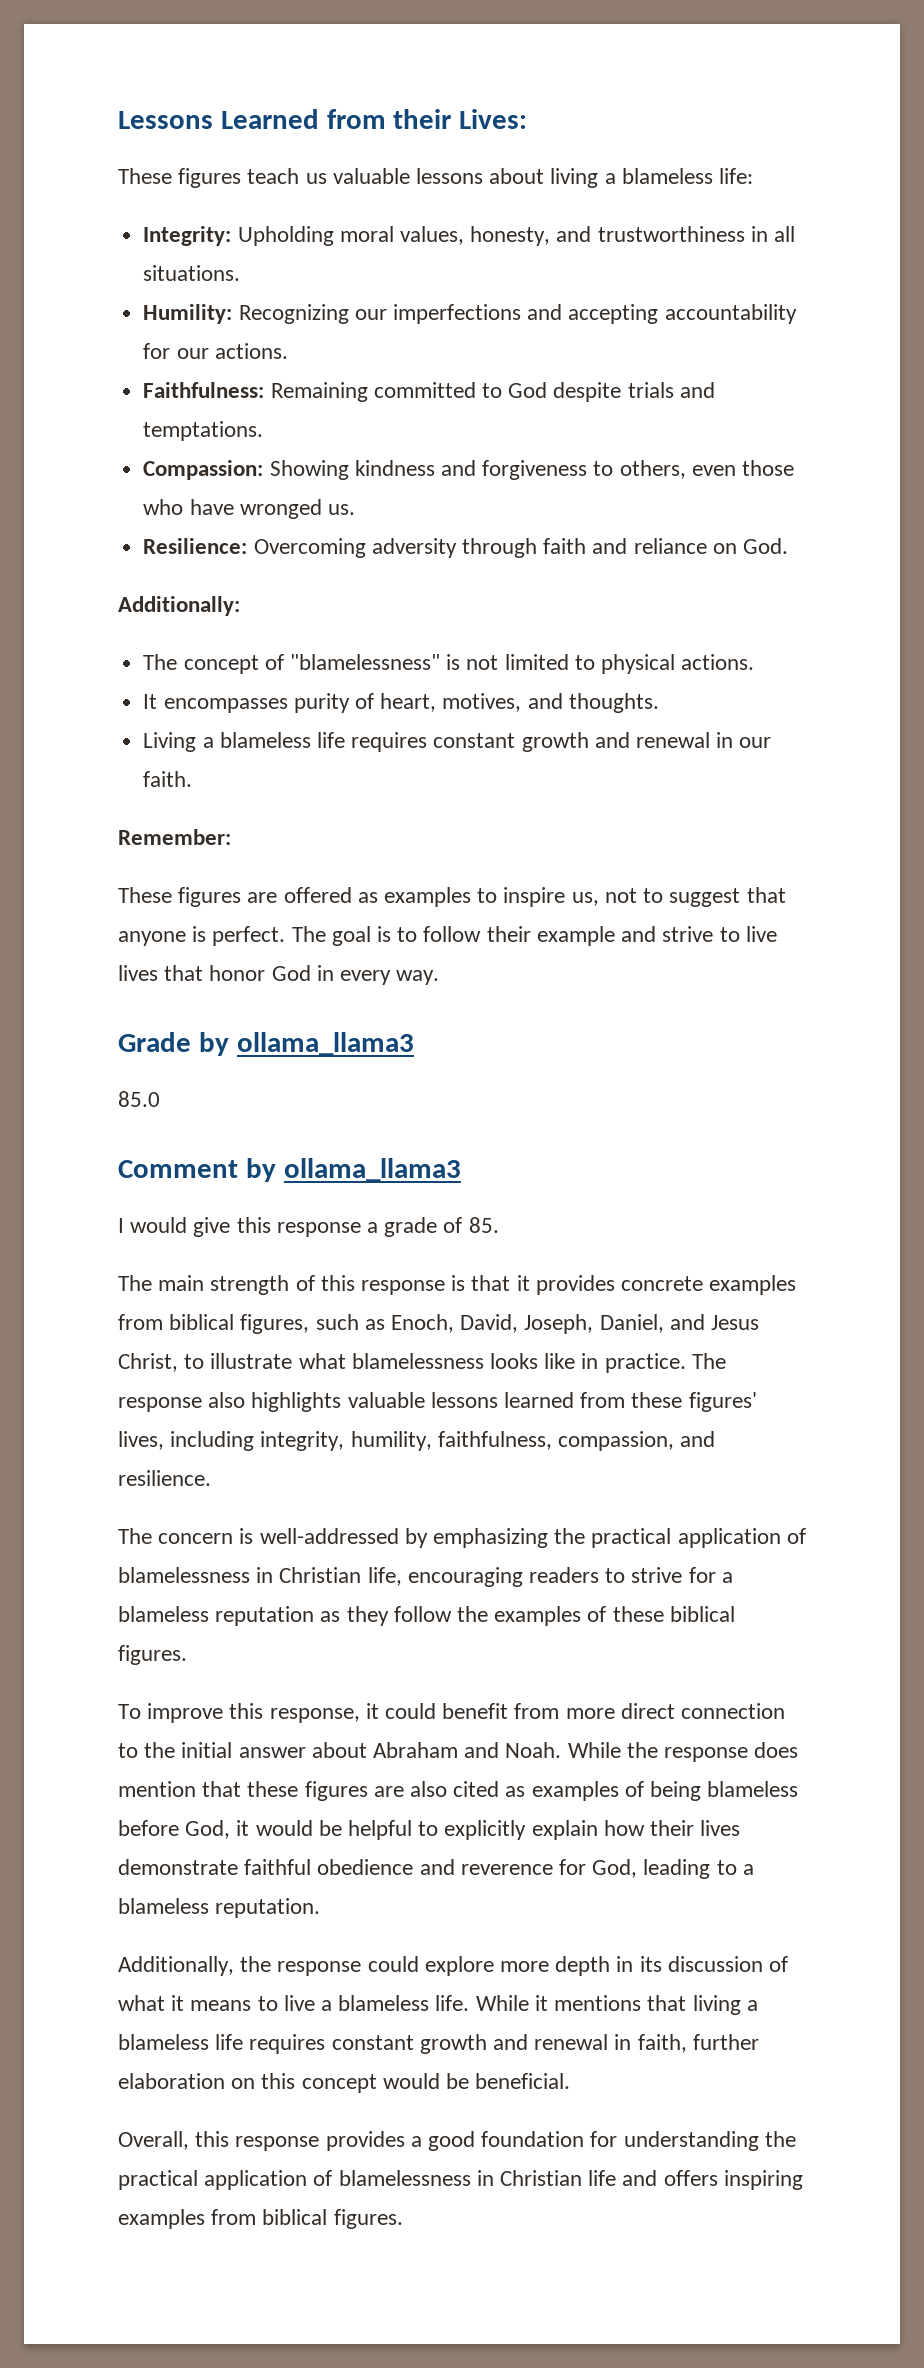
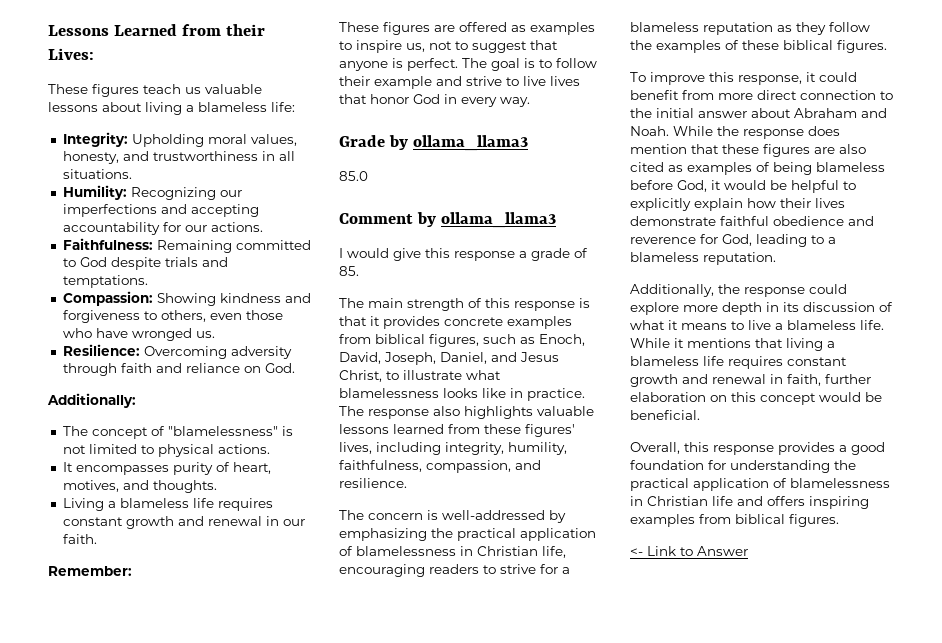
(403, 2219) none -> [630,546,748,556] // <- Link to Answer

